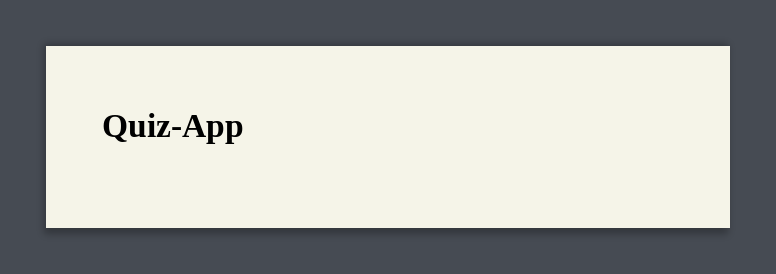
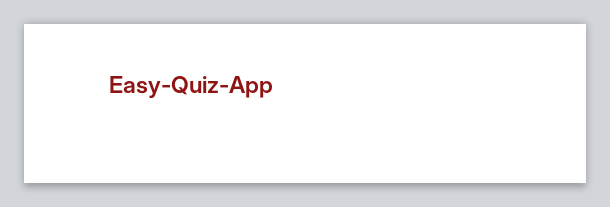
[102,113,244,144] Quiz-App -> [109,76,273,98] Easy-Quiz-App

